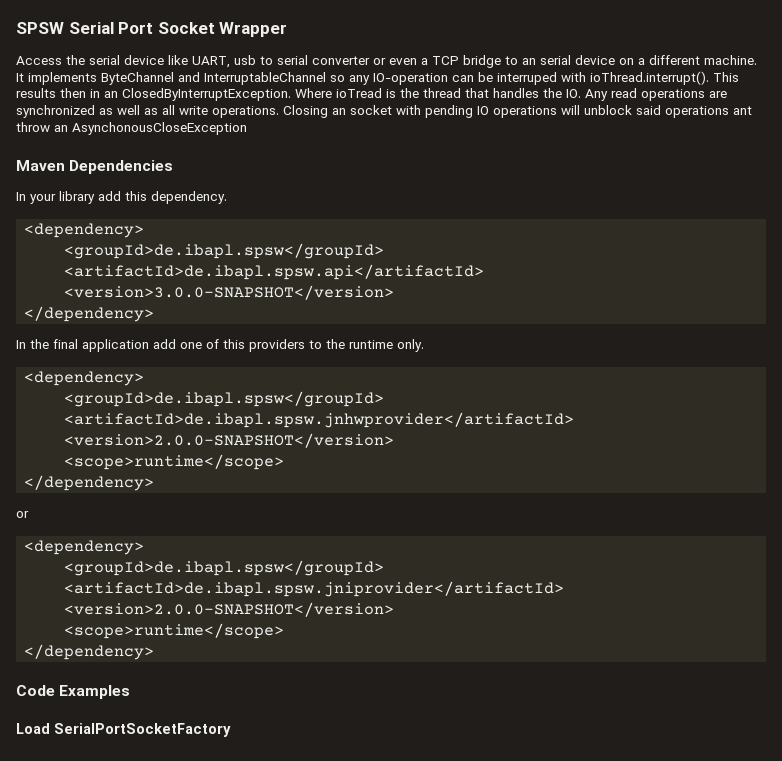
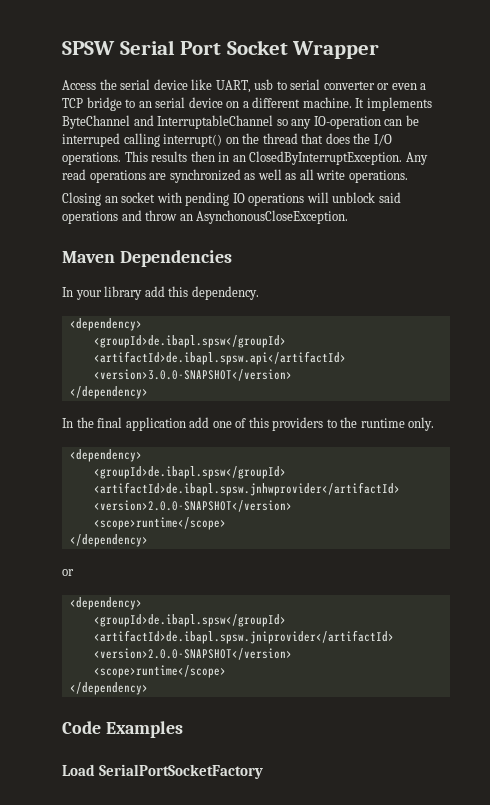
[561,71,709,85] with ioThread.interrupt(). -> [123,133,392,147] [62,152,121,165] calling interrupt() on the thread that does the I/O operations.
[295,88,581,98] Where ioTread is the thread that handles the IO. -> (403, 158) none
(279, 112) none -> (408, 176) //
[733,106,752,115] ant -> [121,210,142,221] and
[72,122,247,135] AsynchonousCloseException -> [196,210,349,224] AsynchonousCloseException.

